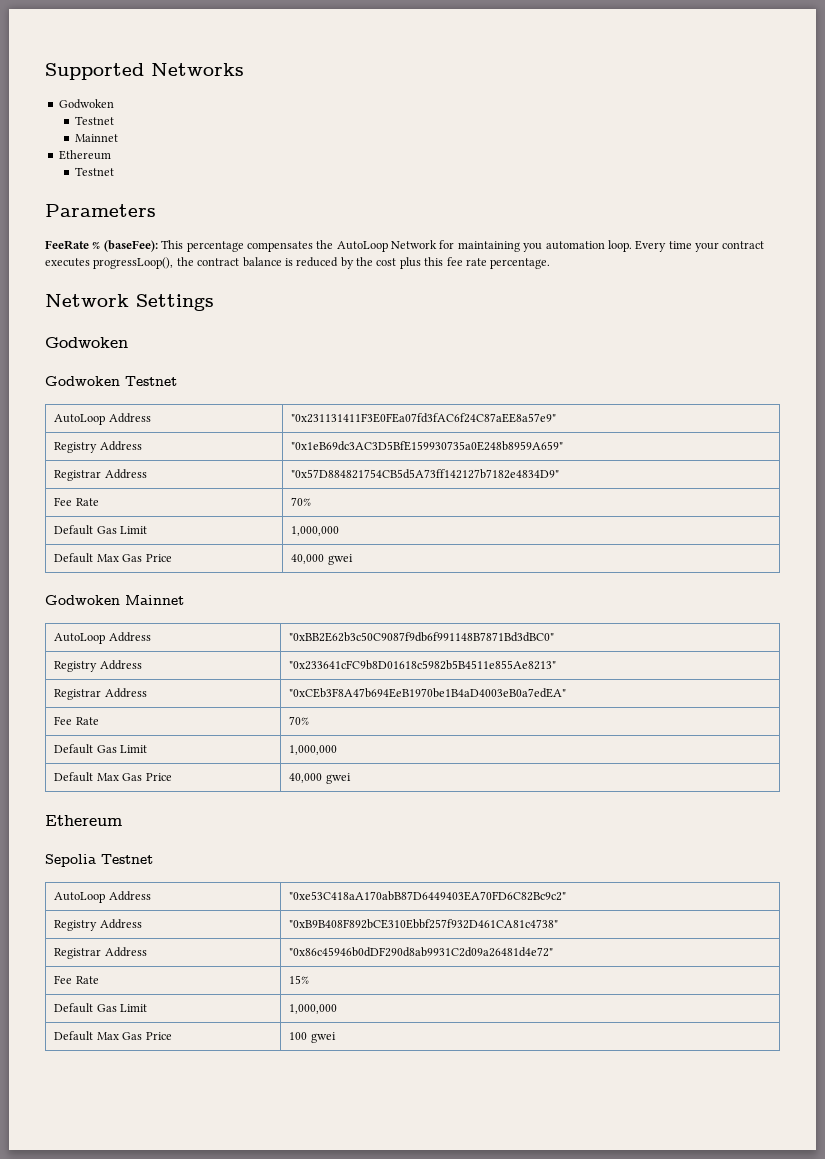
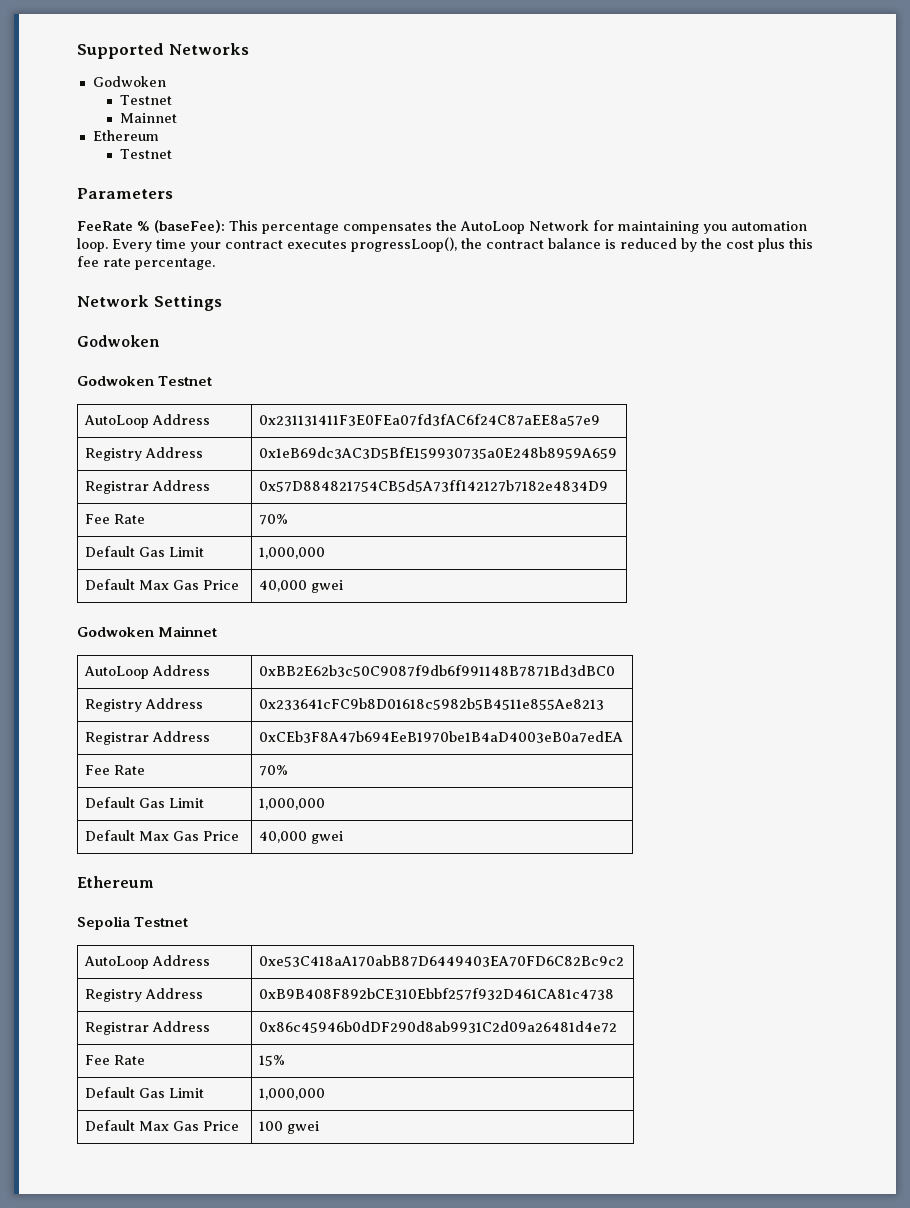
[291,413,557,423] [54,441,142,453] [291,441,564,451] [54,469,147,481] [291,469,560,479] "0x231131411F3E0FEa07fd3fAC6f24C87aEE8a57e9" // Registry Address | "0x1eB69dc3AC3D5BfE159930735a0E248b8959A659" // Registrar Address | "0x57D884821754CB5d5A73ff142127b7182e4834D9" -> [259,414,601,426] [85,447,204,461] [259,447,618,459] [85,480,211,494] [259,480,609,492] 0x231131411F3E0FEa07fd3fAC6f24C87aEE8a57e9 // Registry Address | 0x1eB69dc3AC3D5BfE159930735a0E248b8959A659 // Registrar Address | 0x57D884821754CB5d5A73ff142127b7182e4834D9
[289,632,555,642] [54,660,142,672] [289,660,557,670] [54,688,147,700] [289,688,567,698] "0xBB2E62b3c50C9087f9db6f991148B7871Bd3dBC0" // Registry Address | "0x233641cFC9b8D01618c5982b5B4511e855Ae8213" // Registrar Address | "0xCEb3F8A47b694EeB1970be1B4aD4003eB0a7edEA" -> [259,665,616,677] [85,698,204,712] [259,698,605,710] [85,731,211,745] [259,731,624,743] 0xBB2E62b3c50C9087f9db6f991148B7871Bd3dBC0 // Registry Address | 0x233641cFC9b8D01618c5982b5B4511e855Ae8213 // Registrar Address | 0xCEb3F8A47b694EeB1970be1B4aD4003eB0a7edEA
[289,891,567,901] [54,919,142,931] [289,919,559,929] [54,947,147,959] [289,947,554,957] "0xe53C418aA170abB87D6449403EA70FD6C82Bc9c2" // Registry Address | "0xB9B408F892bCE310Ebbf257f932D461CA81c4738" // Registrar Address | "0x86c45946b0dDF290d8ab9931C2d09a26481d4e72" -> [259,955,625,967] [85,988,204,1002] [259,988,615,1000] [85,1021,211,1035] [259,1021,618,1033] 0xe53C418aA170abB87D6449403EA70FD6C82Bc9c2 // Registry Address | 0xB9B408F892bCE310Ebbf257f932D461CA81c4738 // Registrar Address | 0x86c45946b0dDF290d8ab9931C2d09a26481d4e72

